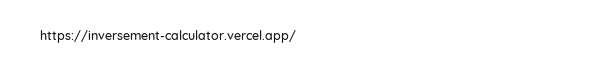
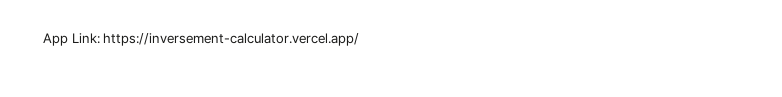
(40, 36) none -> [43,33,100,46] App Link:

